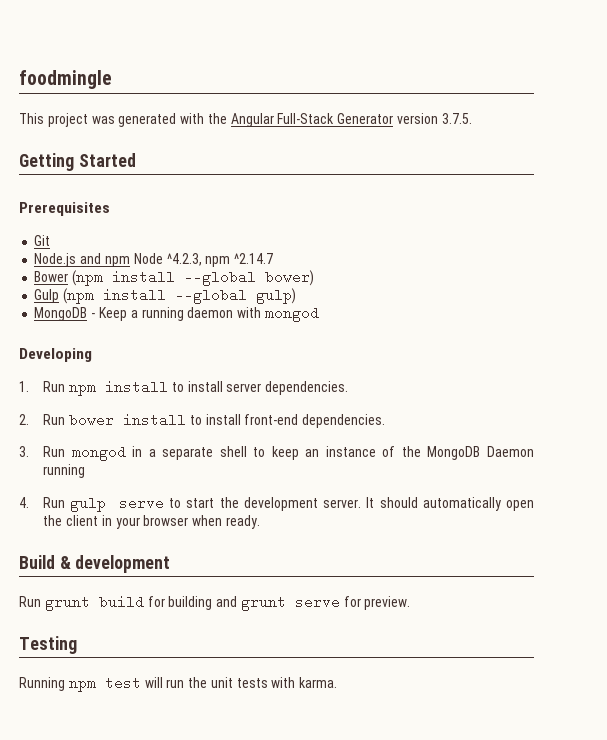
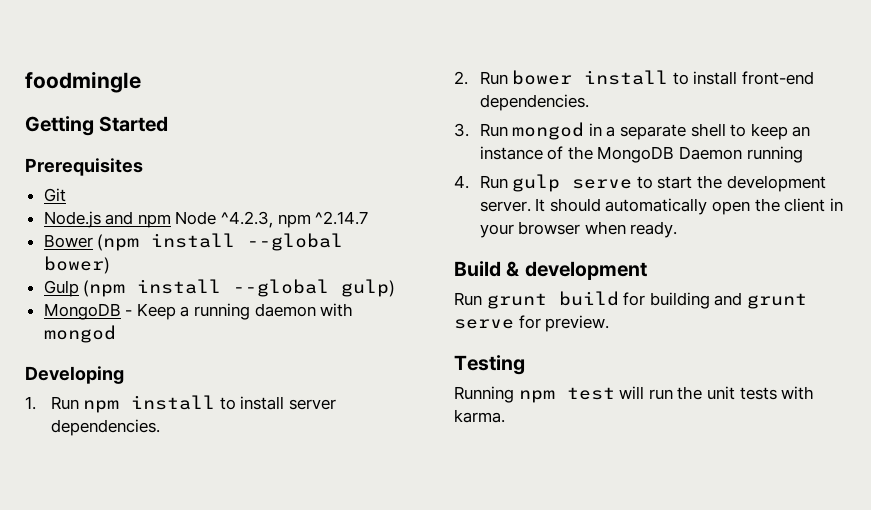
[19,113,472,127] // This project was generated with the Angular Full-Stack Generator version 3.7.5. -> (141, 82) none

